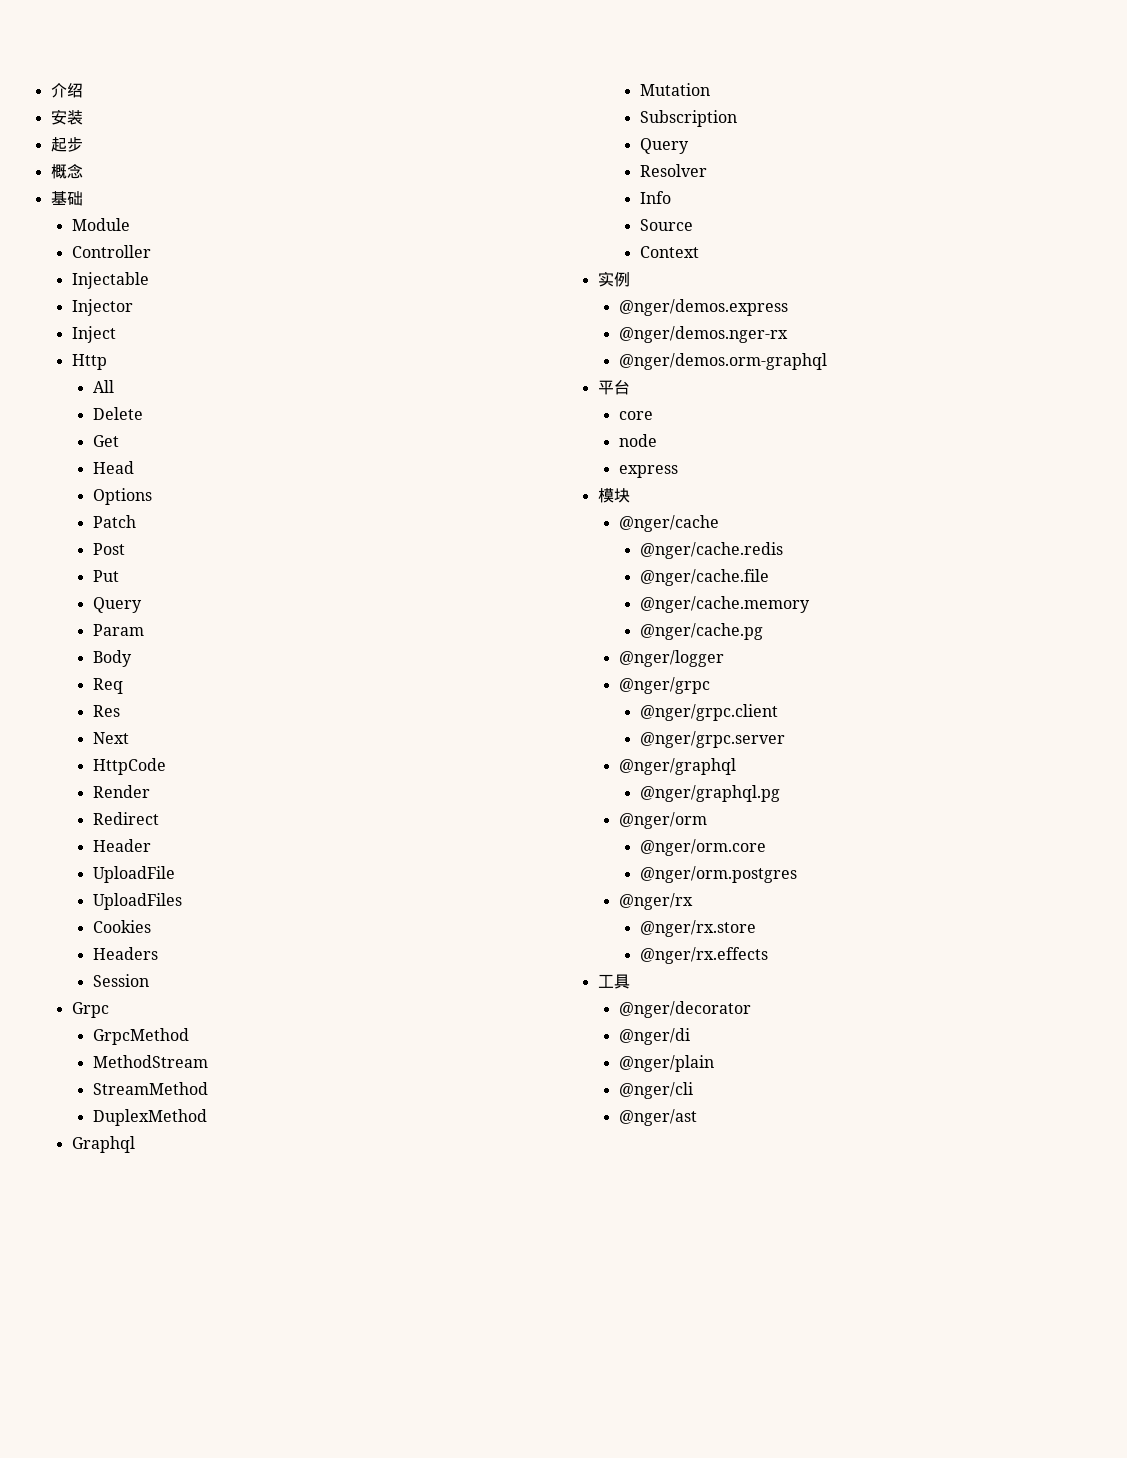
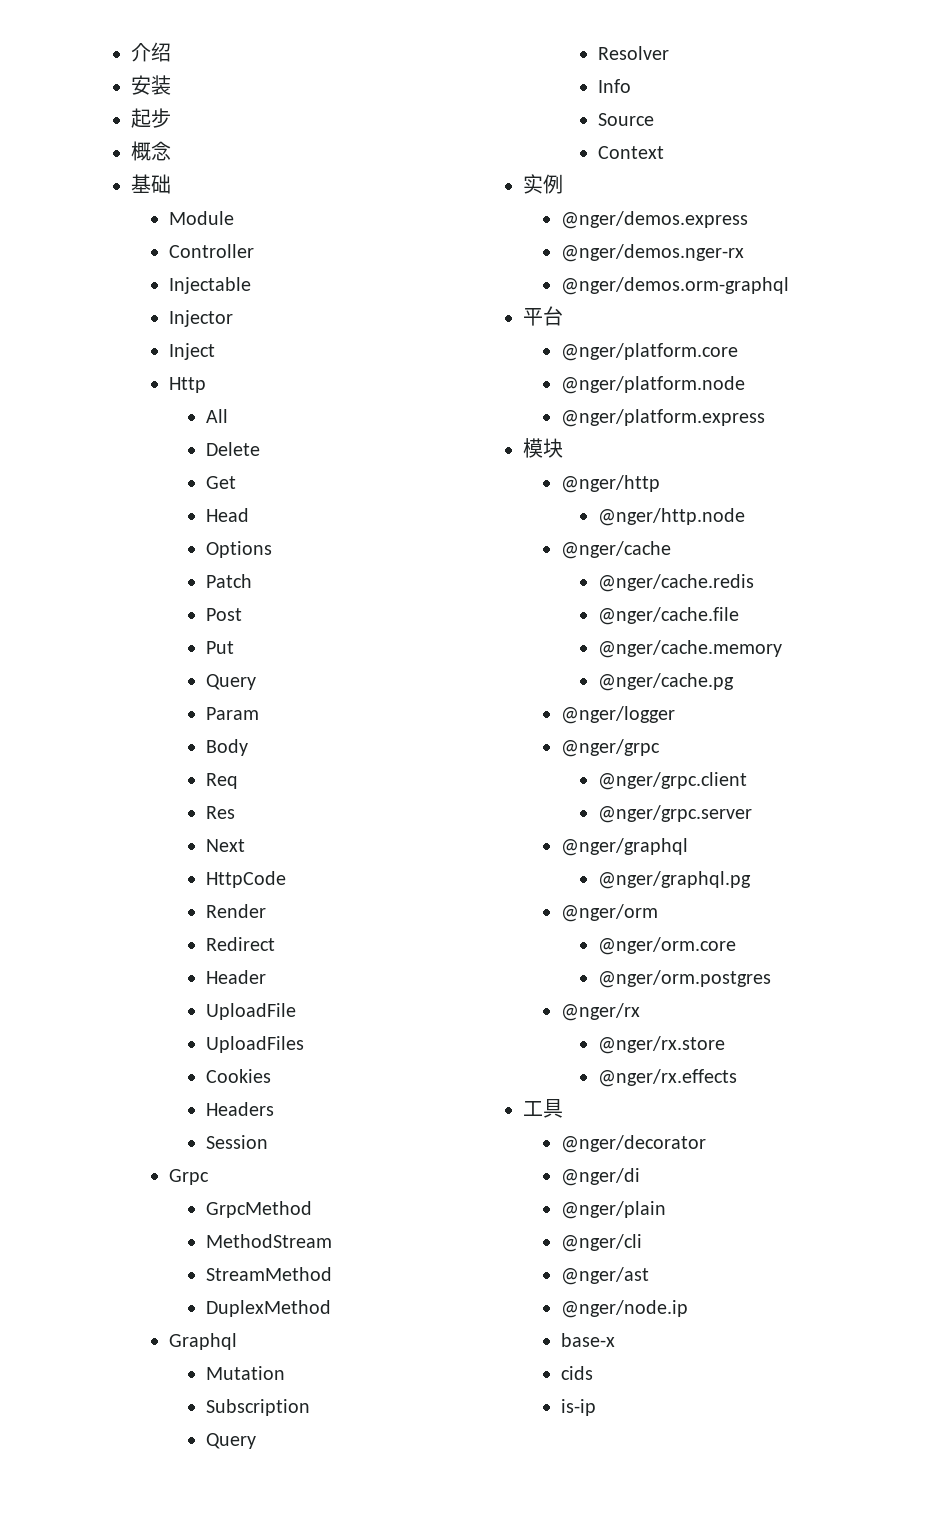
[618,411,653,420] [618,434,657,447] [618,465,678,478] core // node // express -> [560,343,738,361] [560,376,745,394] [560,409,765,427] @nger/platform.core // @nger/platform.node // @nger/platform.express
(630, 495) none -> [560,475,660,493] [598,508,746,526] // @nger/http // @nger/http.node
(697, 1117) none -> [560,1300,688,1318] [560,1333,615,1347] [560,1366,593,1380] [560,1399,596,1416] // @nger/node.ip // base-x // cids // is-ip

